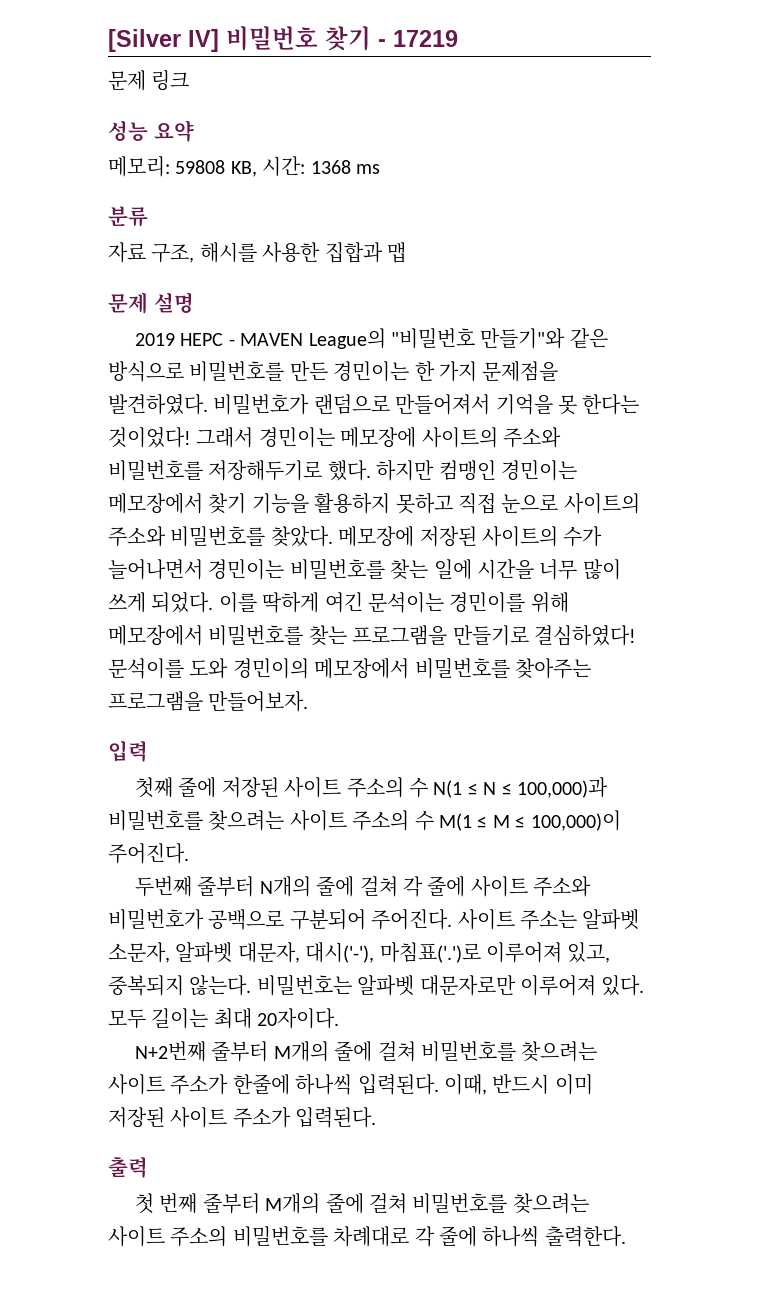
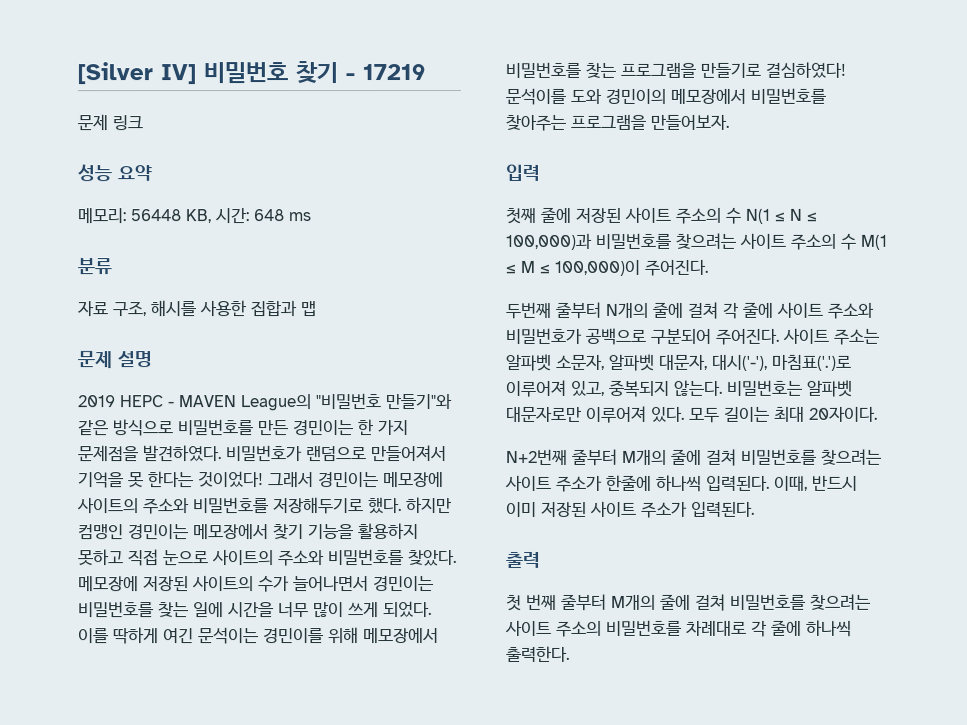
[175,160,226,174] 59808 -> [130,209,181,222] 56448
[310,160,351,174] 1368 -> [253,209,284,222] 648

